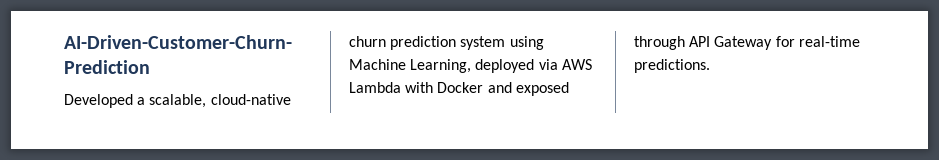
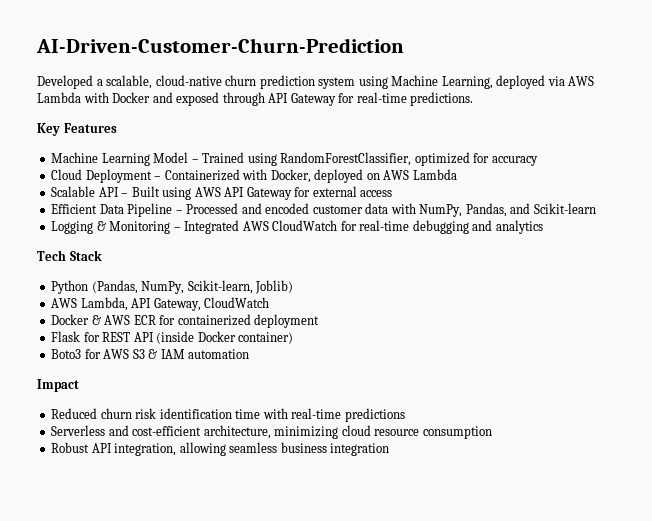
(710, 66) none -> [37,123,117,136] [51,152,538,166] [51,169,457,183] [51,186,393,200] [51,203,596,217] [51,220,543,234] [37,250,102,261] [51,280,294,294] [51,297,270,311] [51,314,320,328] [51,331,294,344] [51,349,250,359] [37,379,79,392] [51,408,405,422] [51,425,492,439] [51,442,390,456] // Key Features // Machine Learning Model – Trained using RandomForestClassifier, optimized for accuracy // Cloud Deployment – Containerized with Docker, deployed on AWS Lambda // Scalable API – Built using AWS API Gateway for external access // Efficient Data Pipeline – Processed and encoded customer data with NumPy, Pandas, and Scikit-learn // Logging & Monitoring – Integrated AWS CloudWatch for real-time debugging and analytics // Tech Stack // Python (Pandas, NumPy, Scikit-learn, Joblib) // AWS Lambda, API Gateway, CloudWatch // Docker & AWS ECR for containerized deployment // Flask for REST API (inside Docker container) // Boto3 for AWS S3 & IAM automation // Impact // Reduced churn risk identification time with real-time predictions // Serverless and cost-efficient architecture, minimizing cloud resource consumption // Robust API integration, allowing seamless business integration

